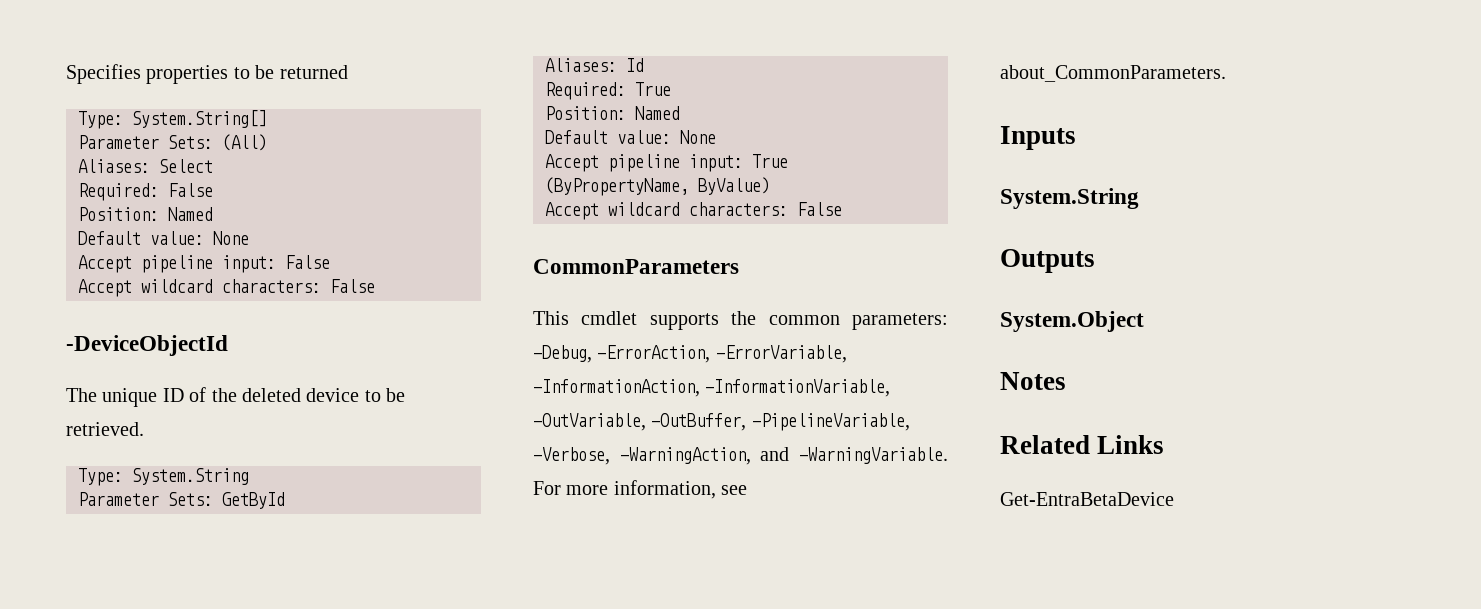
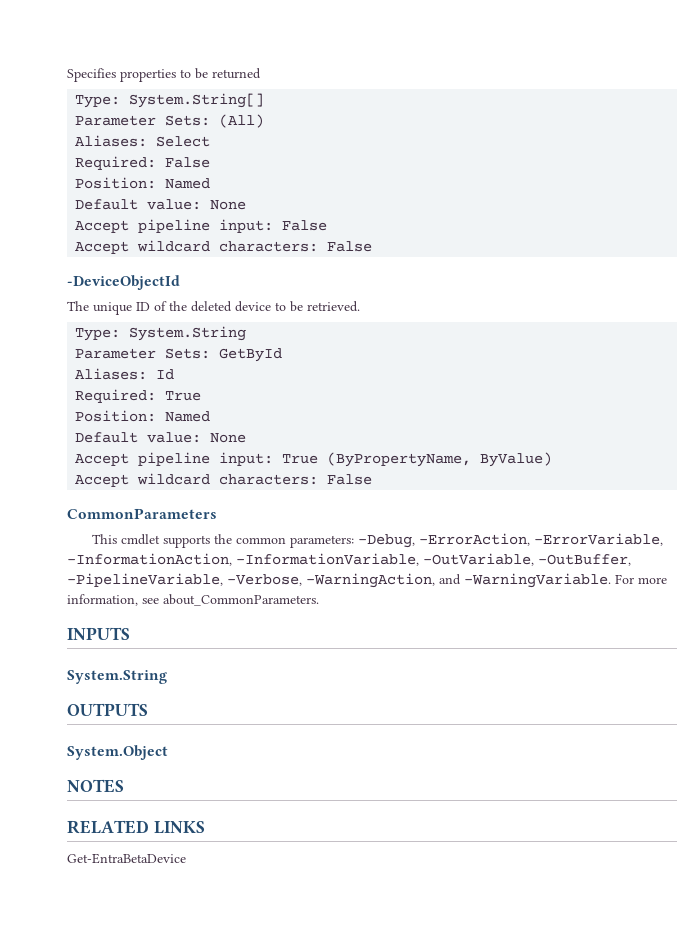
[1000,126,1076,150] [1000,188,1139,209] [1000,249,1095,273] Inputs // System.String // Outputs -> [67,627,130,640] [67,670,167,684] [67,703,148,716] INPUTS // System.String // OUTPUTS
[1000,372,1066,390] [1000,435,1165,454] Notes // Related Links -> [67,779,124,793] [67,820,205,834] NOTES // RELATED LINKS

